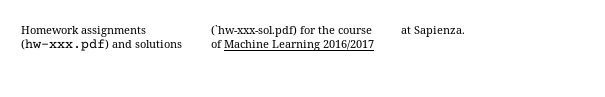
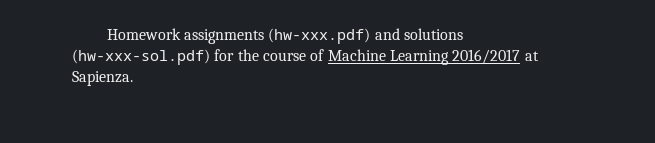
[211,25,297,37] (`hw-xxx-sol.pdf) -> [72,49,210,65] (hw-xxx-sol.pdf)

